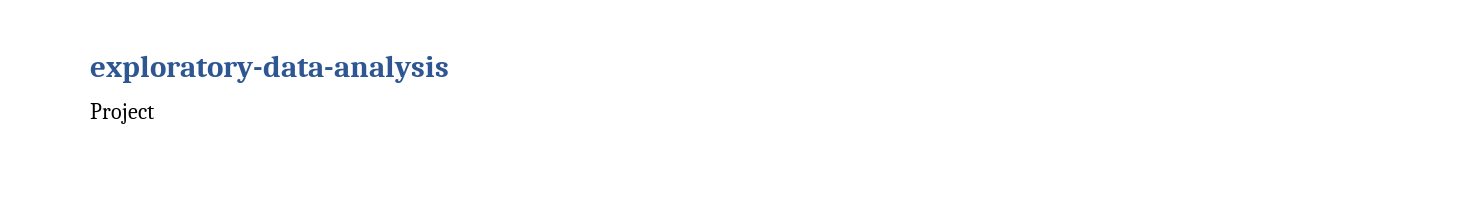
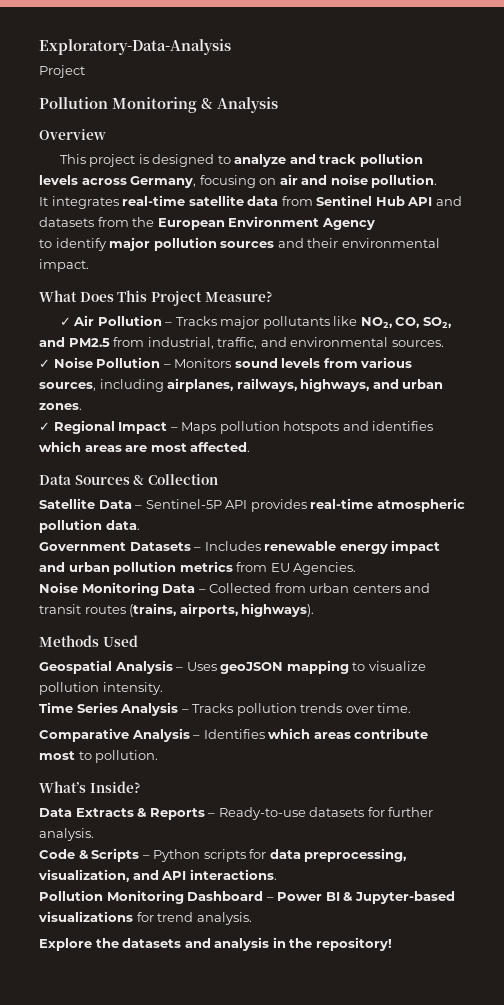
[90,55,449,83] [90,103,155,124] exploratory-data-analysis // Project -> [39,39,231,55] [39,65,85,78] [39,97,278,113] [39,129,106,140] [59,153,423,167] [39,174,438,188] [39,195,462,209] [39,216,375,230] [39,237,440,251] [39,259,89,272] [39,290,272,306] [59,315,451,329] [39,337,444,349] [39,357,413,368] [39,378,444,392] [39,403,82,410] [39,420,434,434] [39,441,251,452] [39,474,218,485] [39,498,465,512] [39,519,140,533] [39,540,441,554] [39,561,357,575] [39,582,431,596] [39,603,315,617] [39,635,138,647] [39,660,426,674] [39,682,163,695] [39,702,412,716] [39,728,429,742] [39,750,159,763] [39,781,140,793] [39,807,434,820] [39,828,94,841] [39,848,407,862] [38,869,277,882] [39,890,455,904] [38,911,252,925] [39,937,392,951] Exploratory-Data-Analysis // Project // Pollution Monitoring & Analysis // Overview // This project is designed to analyze and track pollution levels across Germany, focusing on air and noise pollution. // It integrates real-time satellite data from Sentinel Hub API and datasets from the European Environment Agency // to identify major pollution sources and their environmental impact. // What Does This Project Measure? // ✓ Air Pollution – Tracks major pollutants like NO₂, CO, SO₂, and PM2.5 from industrial, traffic, and environmental sources. // ✓ Noise Pollution – Monitors sound levels from various sources, including airplanes, railways, highways, and urban zones. // ✓ Regional Impact – Maps pollution hotspots and identifies which areas are most affected. // Data Sources & Collection // Satellite Data – Sentinel-5P API provides real-time atmospheric pollution data. // Government Datasets – Includes renewable energy impact and urban pollution metrics from EU Agencies. // Noise Monitoring Data – Collected from urban centers and transit routes (trains, airports, highways). // Methods Used // Geospatial Analysis – Uses geoJSON mapping to visualize pollution intensity. // Time Series Analysis – Tracks pollution trends over time. // Comparative Analysis – Identifies which areas contribute most to pollution. // What’s Inside? // Data Extracts & Reports – Ready-to-use datasets for further analysis. // Code & Scripts – Python scripts for data preprocessing, visualization, and API interactions. // Pollution Monitoring Dashboard – Power BI & Jupyter-based visualizations for trend analysis. // Explore the datasets and analysis in the repository!

